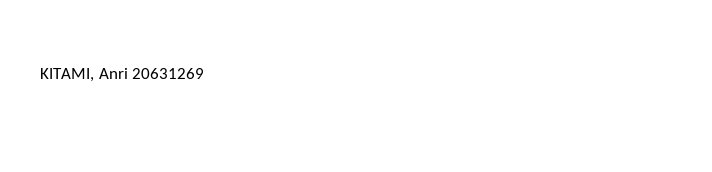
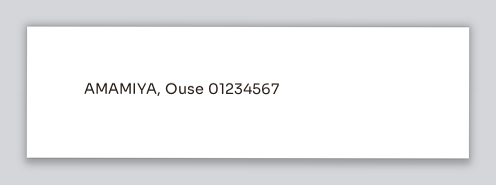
[40,68,205,82] KITAMI, Anri 20631269 -> [83,82,280,97] AMAMIYA, Ouse 01234567

